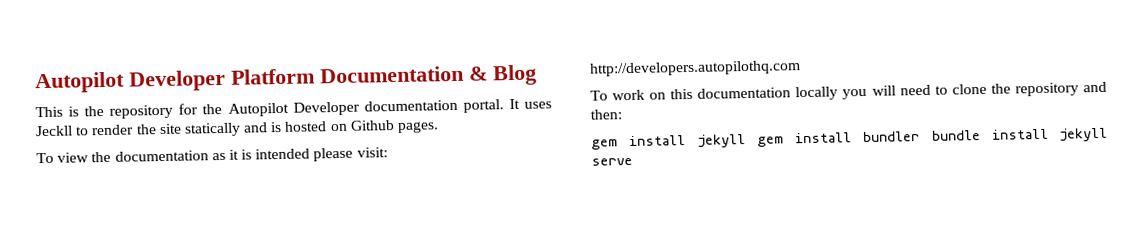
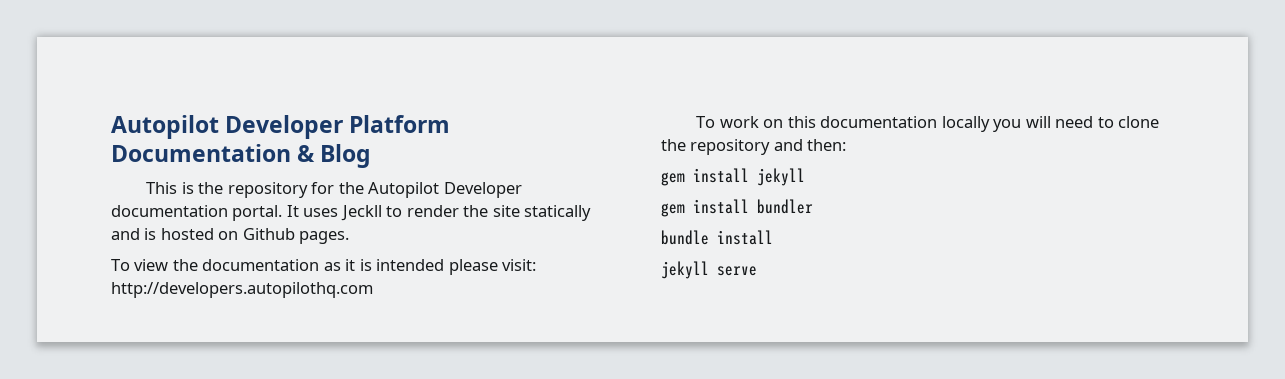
(746, 141) none -> (805, 177) //
(921, 137) none -> (813, 206) //
(1049, 134) none -> (773, 237) //

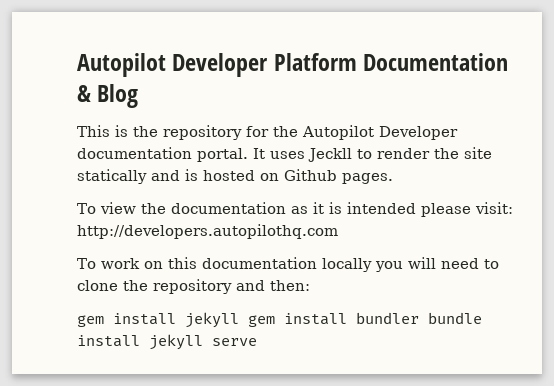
(805, 177) // -> (239, 320) none
(813, 206) // -> (419, 318) none
(773, 237) // -> (140, 341) none

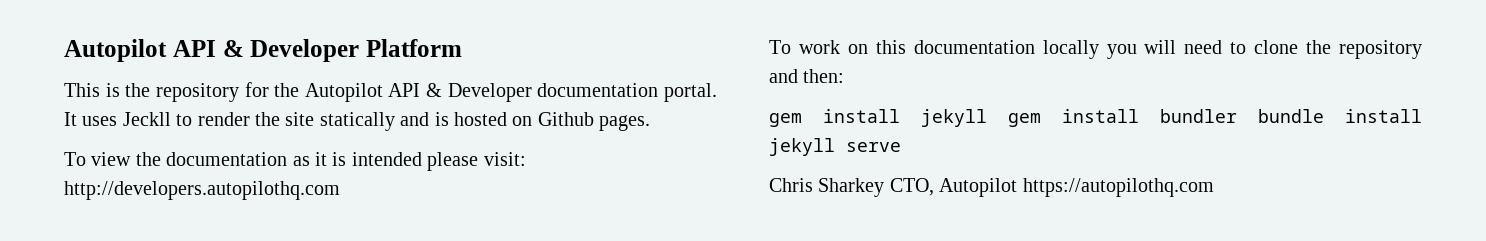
[77,53,166,77] Autopilot -> [64,39,244,62] Autopilot API &
[363,53,509,71] [77,84,139,108] Documentation & Blog -> (462, 48) none
(374, 132) none -> [388,83,443,97] API &
(257, 342) none -> [769,178,1214,197] // Chris Sharkey CTO, Autopilot https://autopilothq.com

